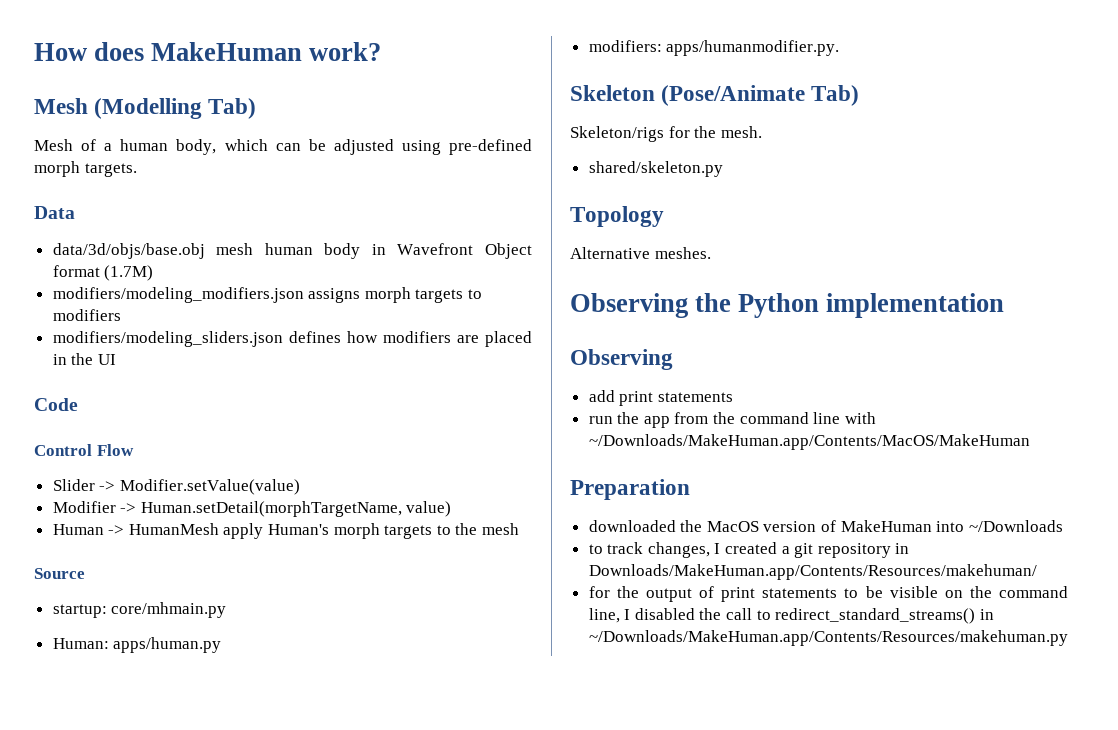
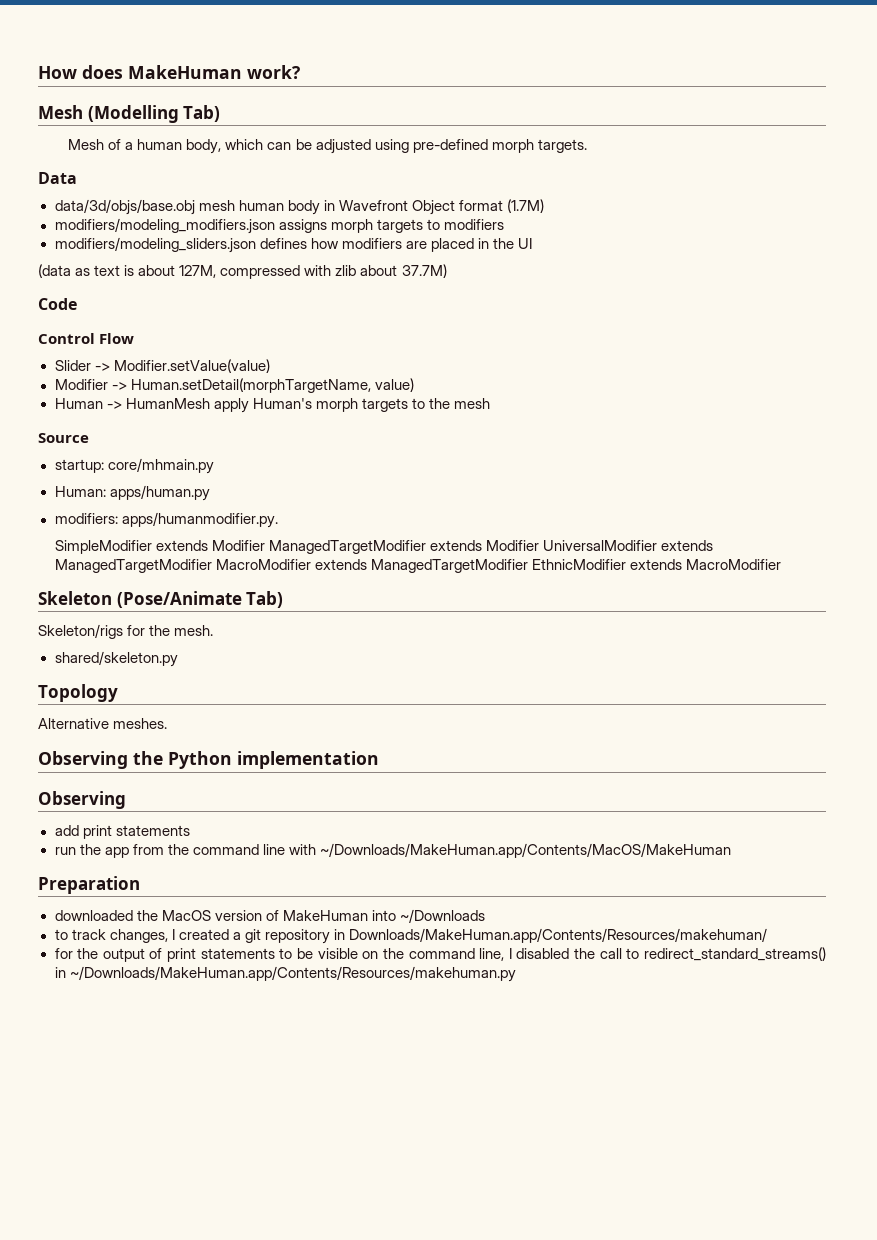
(116, 359) none -> [38,264,447,279] // (data as text is about 127M, compressed with zlib about 37.7M)
(840, 48) none -> [55,540,714,554] [55,559,782,573] // SimpleModifier extends Modifier ManagedTargetModifier extends Modifier UniversalModifier extends ManagedTargetModifier MacroModifier extends ManagedTargetModifier EthnicModifier extends MacroModifier

